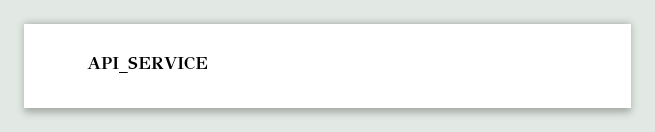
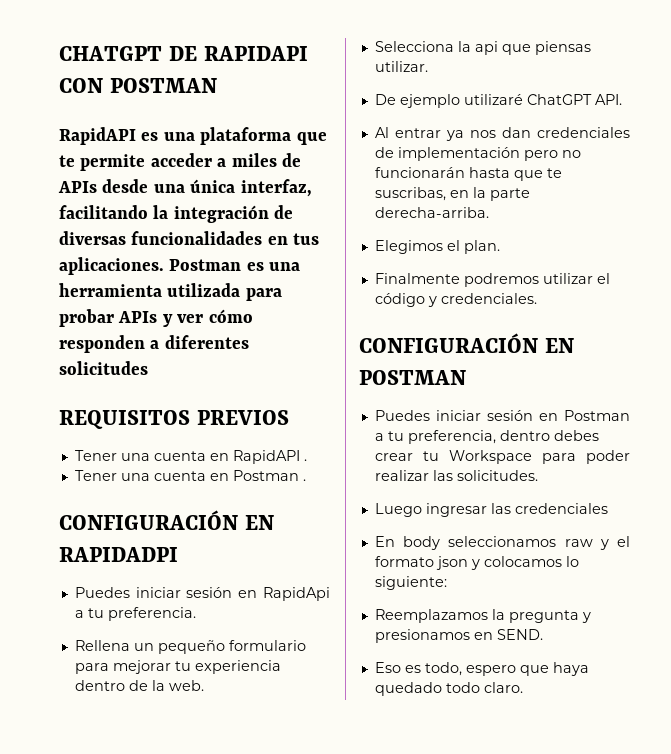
[87,56,208,73] API_SERVICE -> [59,46,308,61] [59,78,217,93] [59,127,327,145] [59,153,301,171] [58,179,312,197] [59,205,294,223] [59,231,320,245] [59,257,301,275] [59,283,282,301] [59,309,253,327] [59,335,249,353] [59,361,148,375] [59,410,289,429] [74,450,307,464] [74,470,306,481] [59,510,274,530] [59,547,178,562] [74,587,330,601] [74,607,196,621] [74,640,306,654] [74,660,281,674] [74,680,204,691] [374,41,591,55] [374,61,428,72] [374,94,622,108] [374,127,630,141] [374,147,581,161] [374,167,562,181] [374,187,530,201] [374,207,489,218] [374,240,500,254] [374,273,610,287] [374,293,537,307] [359,333,574,353] [359,370,466,385] [374,410,630,421] [374,430,599,444] [374,450,630,464] [374,470,538,481] [374,503,608,517] [374,536,630,550] [374,556,579,570] [374,576,447,590] [374,609,591,623] [374,629,543,643] [374,662,589,676] [374,682,523,696] CHATGPT DE RAPIDAPI CON POSTMAN // RapidAPI es una plataforma que te permite acceder a miles de APIs desde una única interfaz, facilitando la integración de diversas funcionalidades en tus aplicaciones. Postman es una herramienta utilizada para probar APIs y ver cómo responden a diferentes solicitudes // REQUISITOS PREVIOS // Tener una cuenta en RapidAPI . // Tener una cuenta en Postman . // CONFIGURACIÓN EN RAPIDADPI // Puedes iniciar sesión en RapidApi a tu preferencia. // Rellena un pequeño formulario para mejorar tu experiencia dentro de la web. // Selecciona la api que piensas utilizar. // De ejemplo utilizaré ChatGPT API. // Al entrar ya nos dan credenciales de implementación pero no funcionarán hasta que te suscribas, en la parte derecha-arriba. // Elegimos el plan. // Finalmente podremos utilizar el código y credenciales. // CONFIGURACIÓN EN POSTMAN // Puedes iniciar sesión en Postman a tu preferencia, dentro debes crear tu Workspace para poder realizar las solicitudes. // Luego ingresar las credenciales // En body seleccionamos raw y el formato json y colocamos lo siguiente: // Reemplazamos la pregunta y presionamos en SEND. // Eso es todo, espero que haya quedado todo claro.

